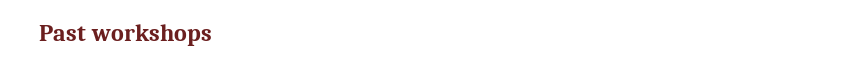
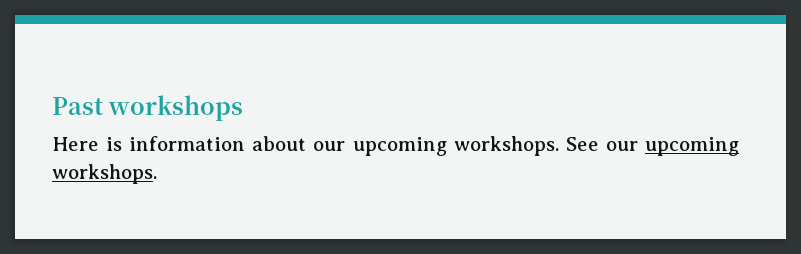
(213, 35) none -> [52,136,739,156] [52,164,157,184] // Here is information about our upcoming workshops. See our upcoming workshops.

